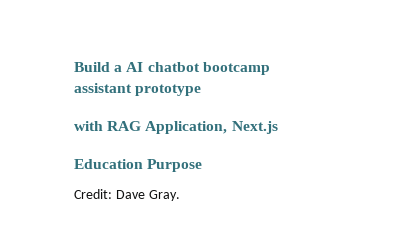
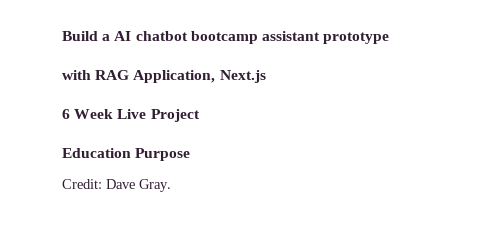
(278, 127) none -> [62,109,200,122] // 6 Week Live Project

